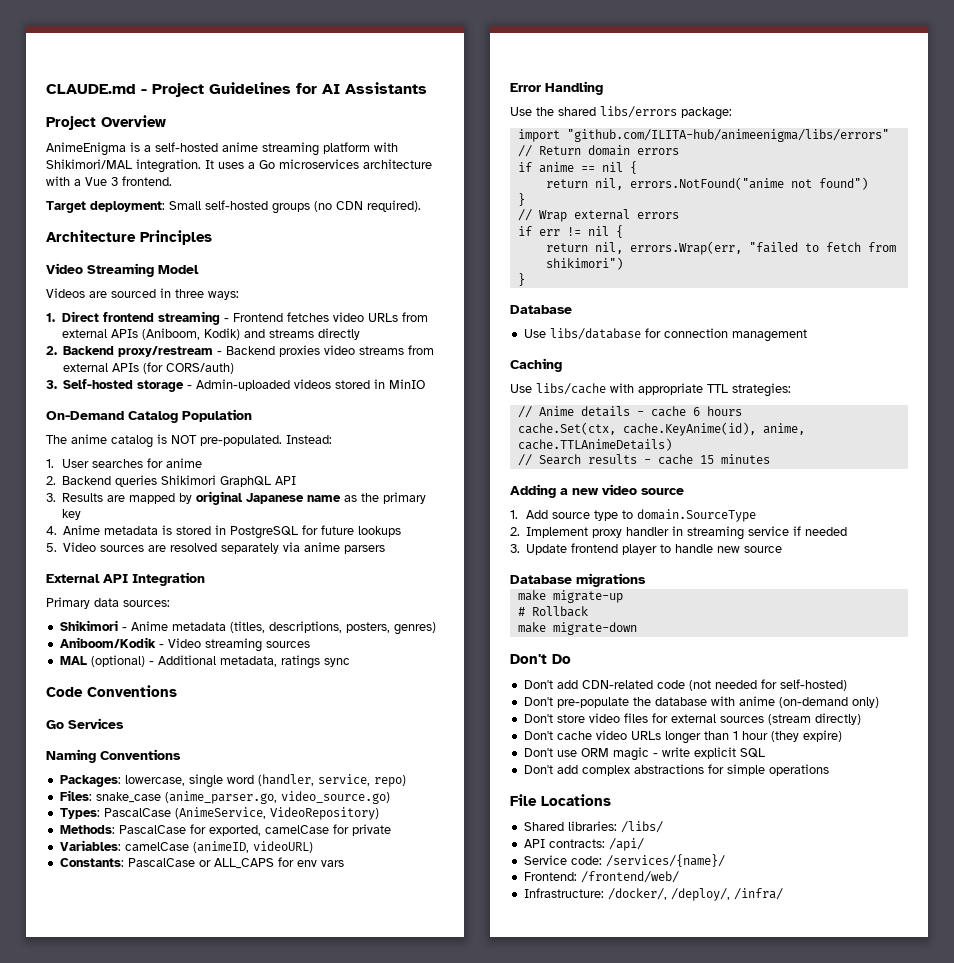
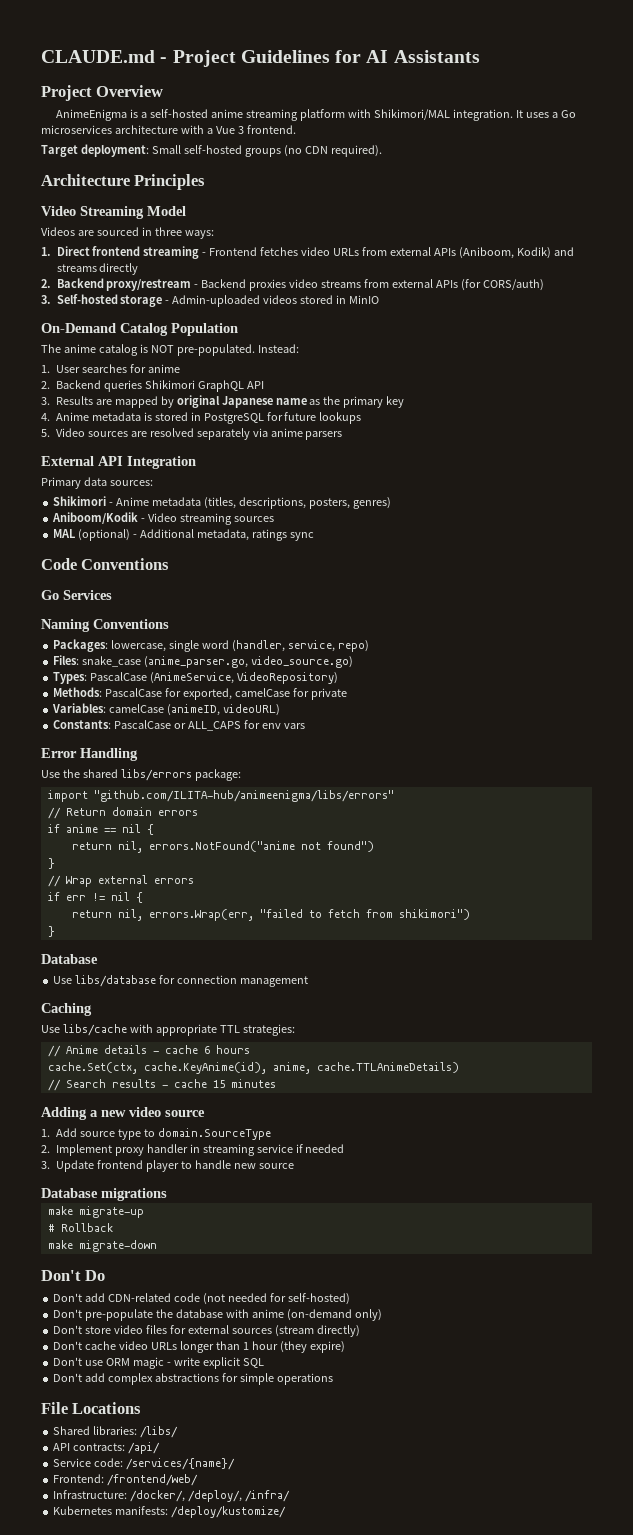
(783, 894) none -> [53,1506,287,1518] // Kubernetes manifests: /deploy/kustomize/

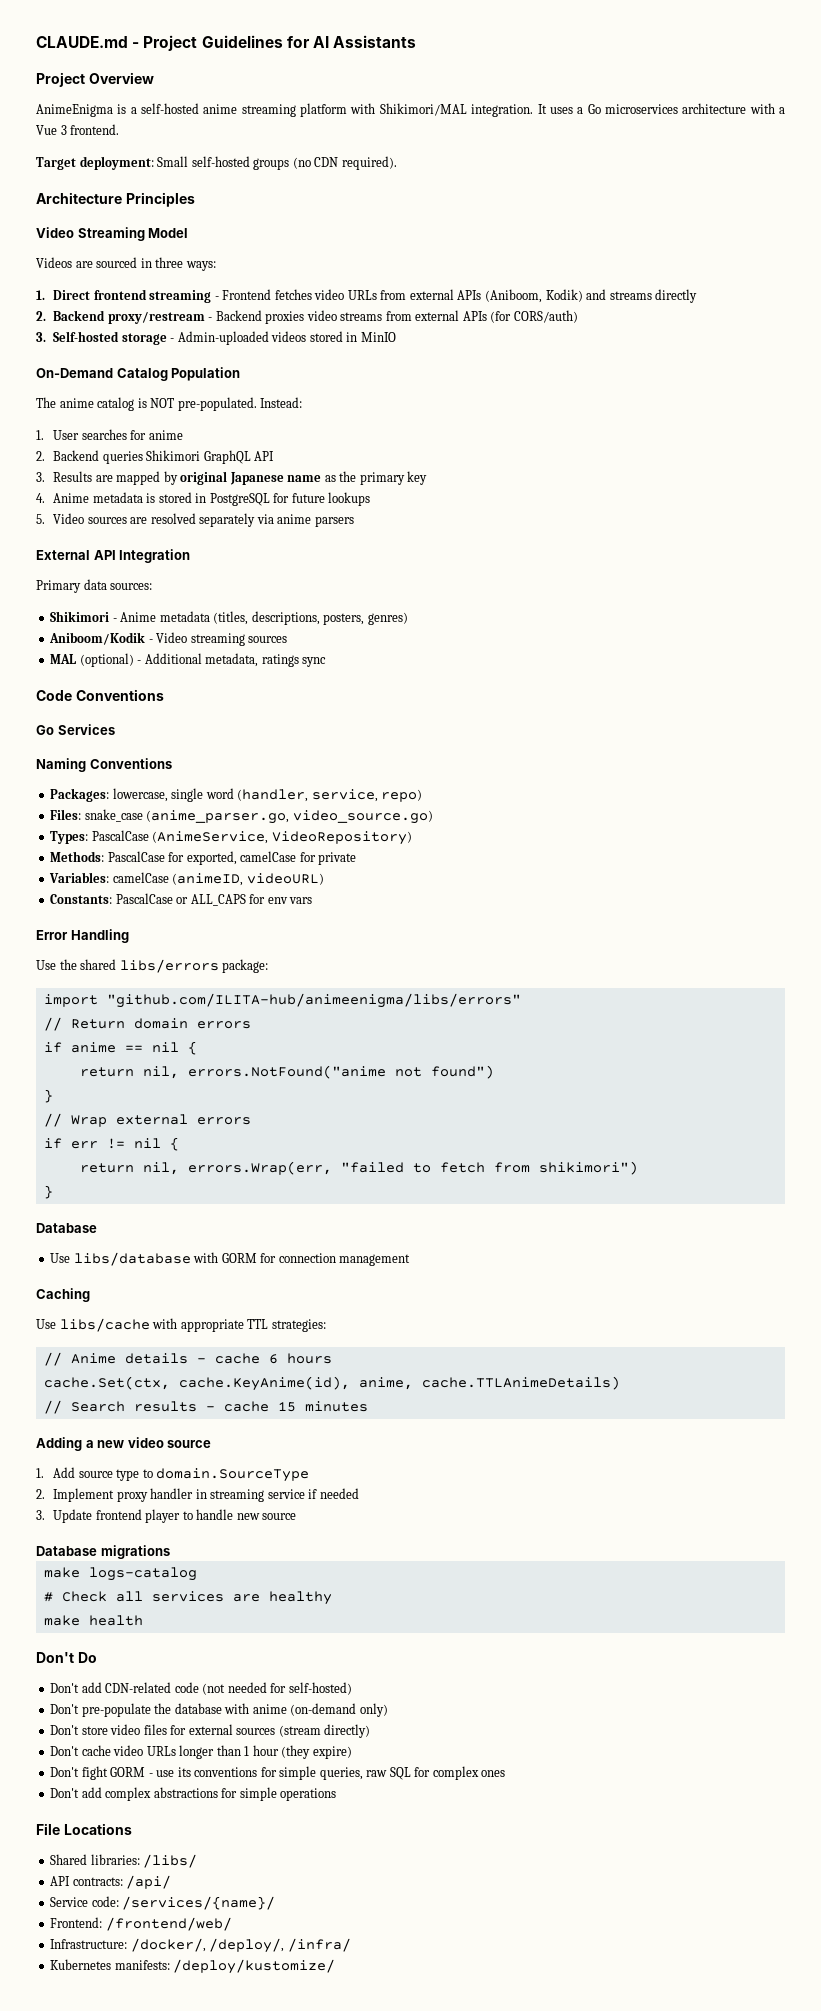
(157, 981) none -> [193,1252,257,1263] with GORM
[78,1206,144,1218] migrate-up -> [88,1567,197,1581] logs-catalog
[60,1223,113,1232] [47,1240,157,1252] Rollback // make migrate-down -> [61,1591,332,1605] [43,1615,143,1626] Check all services are healthy // make health
[85,1357,264,1369] use ORM magic - write explicit SQL -> [81,1766,506,1780] fight GORM - use its conventions for simple queries, raw SQL for complex ones

